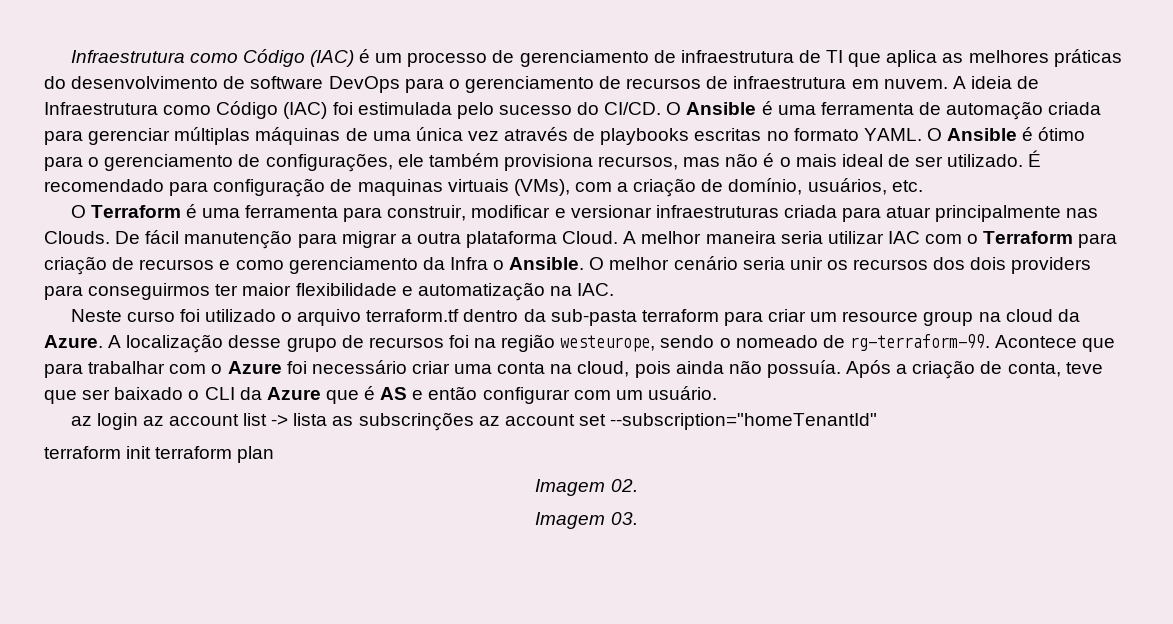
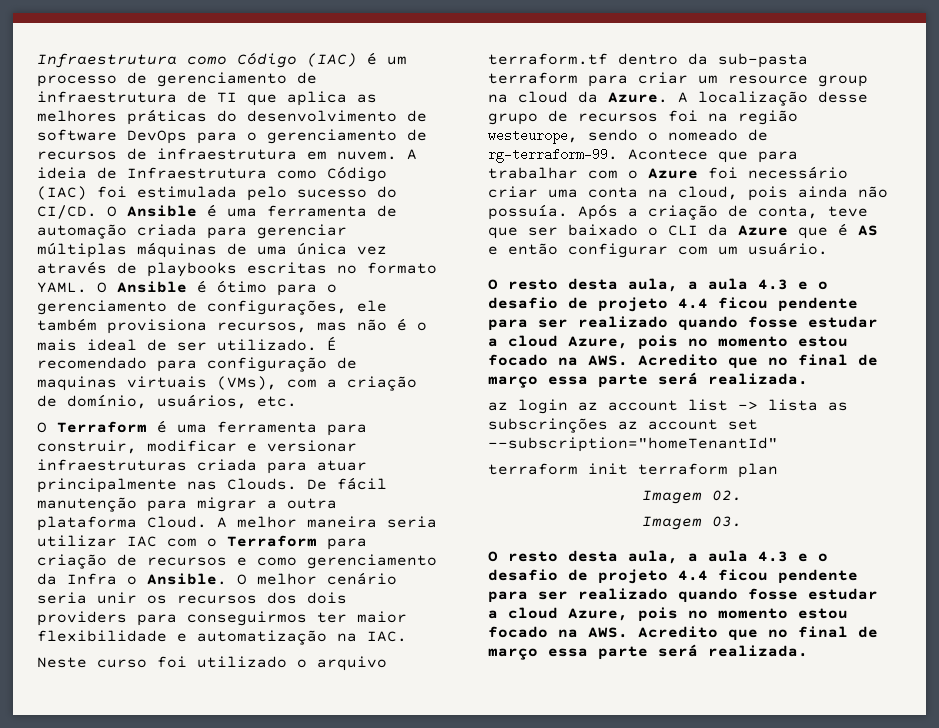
(717, 393) none -> [488,278,828,292] [488,297,858,312] [488,316,878,331] [488,335,848,350] [488,354,878,369] [488,372,808,388] // O resto desta aula, a aula 4.3 e o desafio de projeto 4.4 ficou pendente para ser realizado quando fosse estudar a cloud Azure, pois no momento estou focado na AWS. Acredito que no final de março essa parte será realizada.
(638, 518) none -> [488,550,828,564] [488,569,858,584] [488,588,878,603] [488,607,848,622] [488,626,878,641] [488,644,808,660] // O resto desta aula, a aula 4.3 e o desafio de projeto 4.4 ficou pendente para ser realizado quando fosse estudar a cloud Azure, pois no momento estou focado na AWS. Acredito que no final de março essa parte será realizada.

